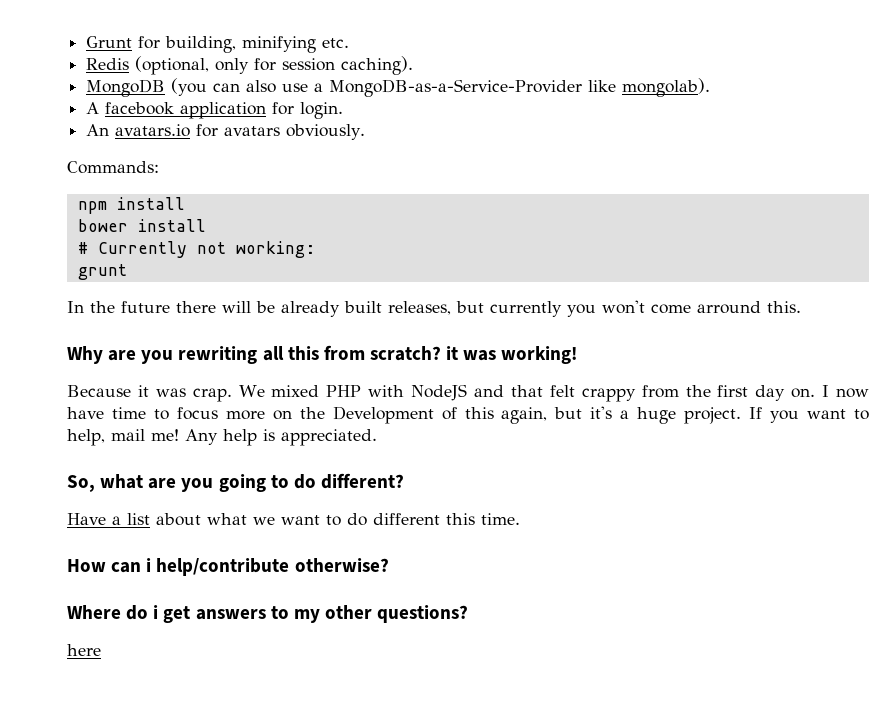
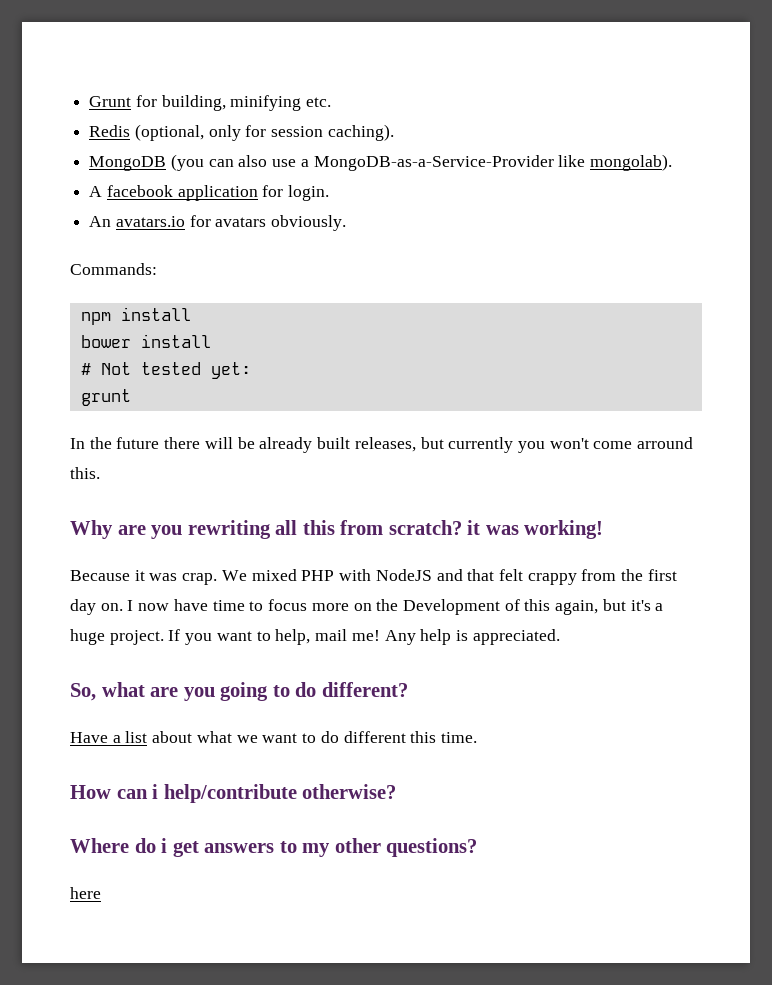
[97,241,315,258] Currently not working: -> [100,362,251,379] Not tested yet:

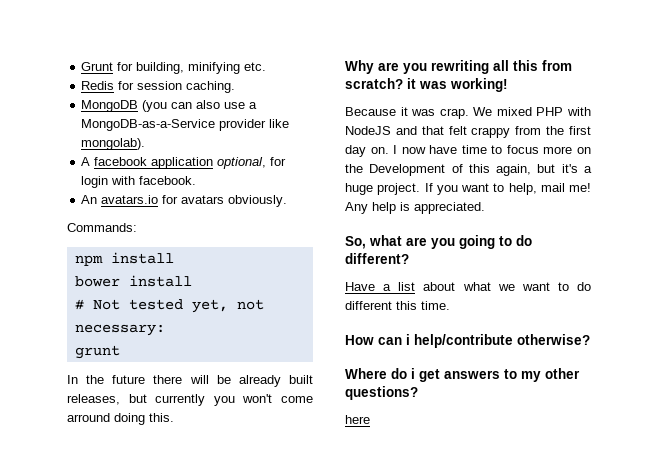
[134,124,241,141] (optional, only -> (115, 85) none
[327,124,394,141] caching). -> [186,81,236,93] caching.
[313,155,554,171] MongoDB-as-a-Service-Provider -> [81,119,267,131] MongoDB-as-a-Service provider
[262,185,330,201] for login. -> [217,157,287,169] [81,176,197,188] optional, for login with facebook.
[210,362,251,379] yet: -> [191,299,264,313] [74,324,165,336] yet, not necessary:
(694, 443) none -> [114,413,145,425] doing

